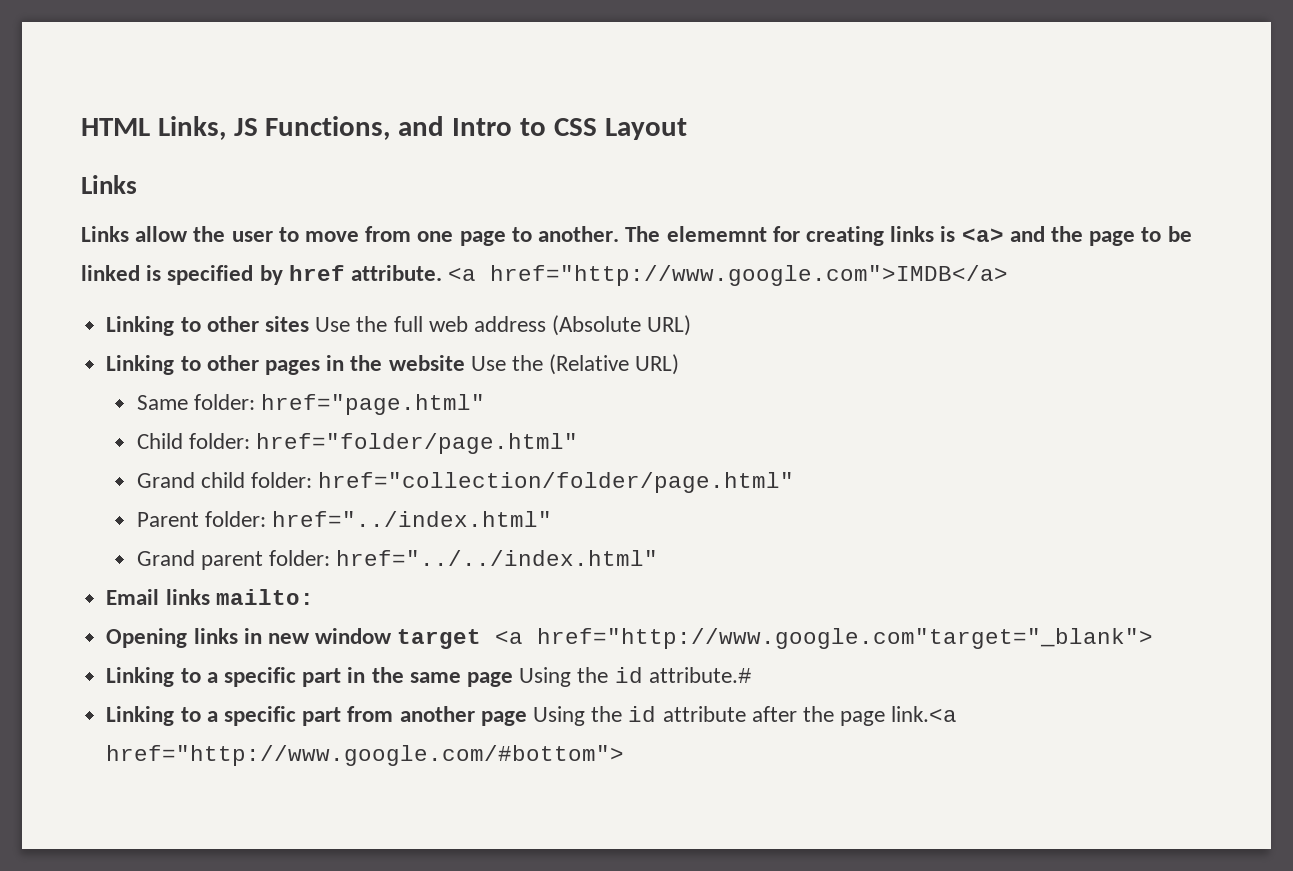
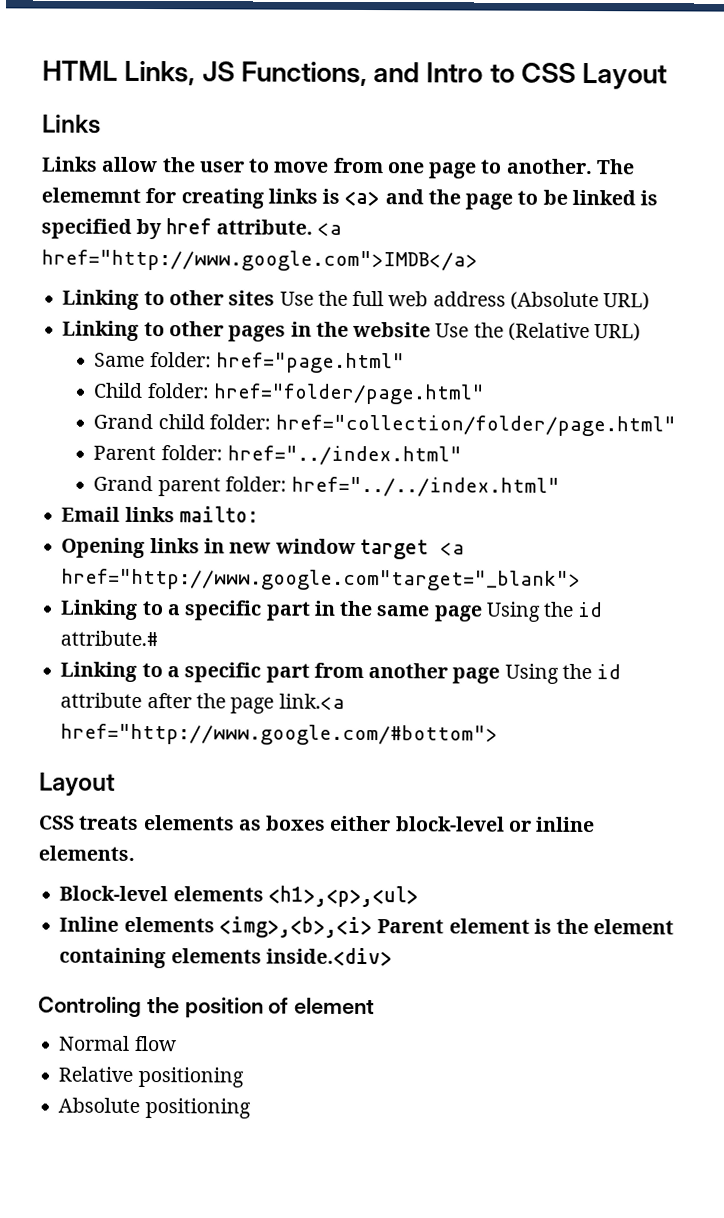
(625, 755) none -> [39,772,115,796] [38,815,596,833] [38,845,135,861] [59,885,419,908] [59,916,675,939] [59,947,393,969] [38,996,376,1019] [58,1035,177,1052] [58,1066,244,1088] [58,1097,251,1119] // Layout // CSS treats elements as boxes either block-level or inline elements. // Block-level elements <h1>,<p>,<ul> // Inline elements <img>,<b>,<i> Parent element is the element containing elements inside.<div> // Controling the position of element // Normal flow // Relative positioning // Absolute positioning

